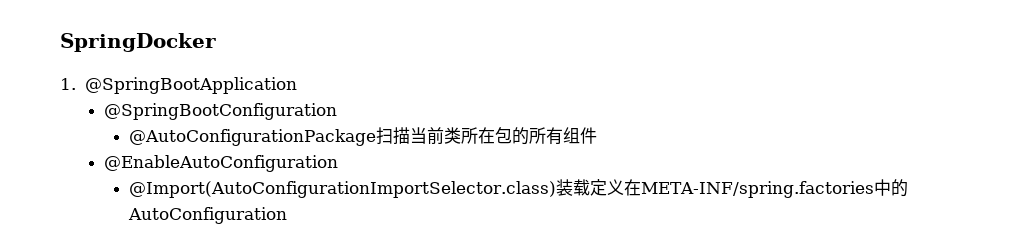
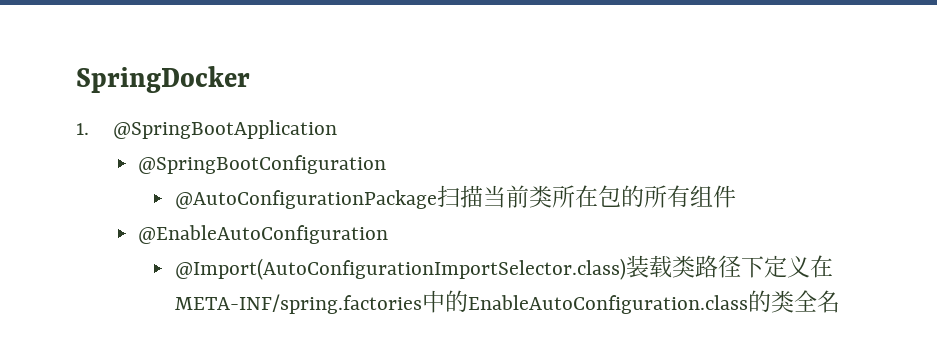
(591, 187) none -> [672,255,765,278] 类路径下
[128,207,288,224] AutoConfiguration -> [468,290,841,314] EnableAutoConfiguration.class的类全名

